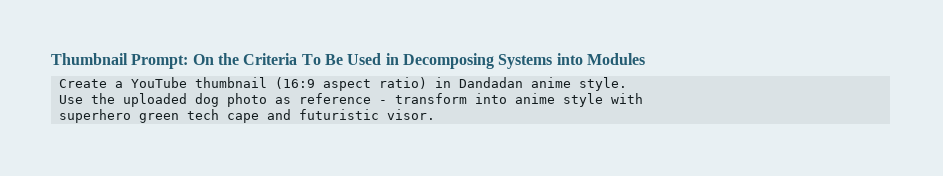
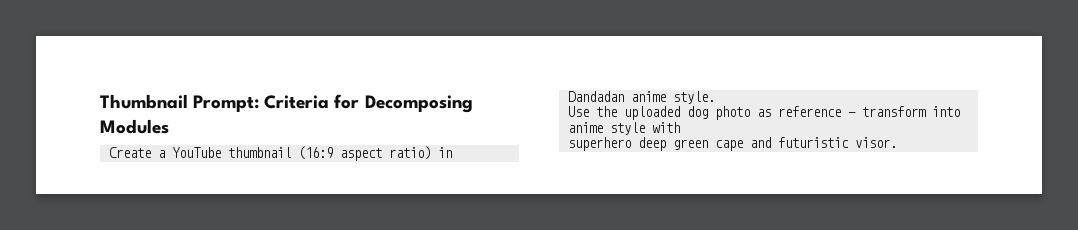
[192,53,583,69] On the Criteria To Be Used in Decomposing Systems into -> [264,94,473,113] Criteria for Decomposing
[139,109,220,123] green tech -> [638,137,708,151] deep green

